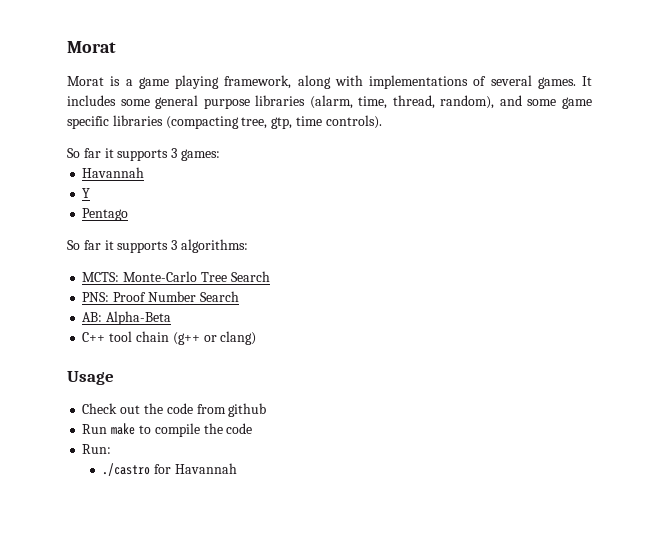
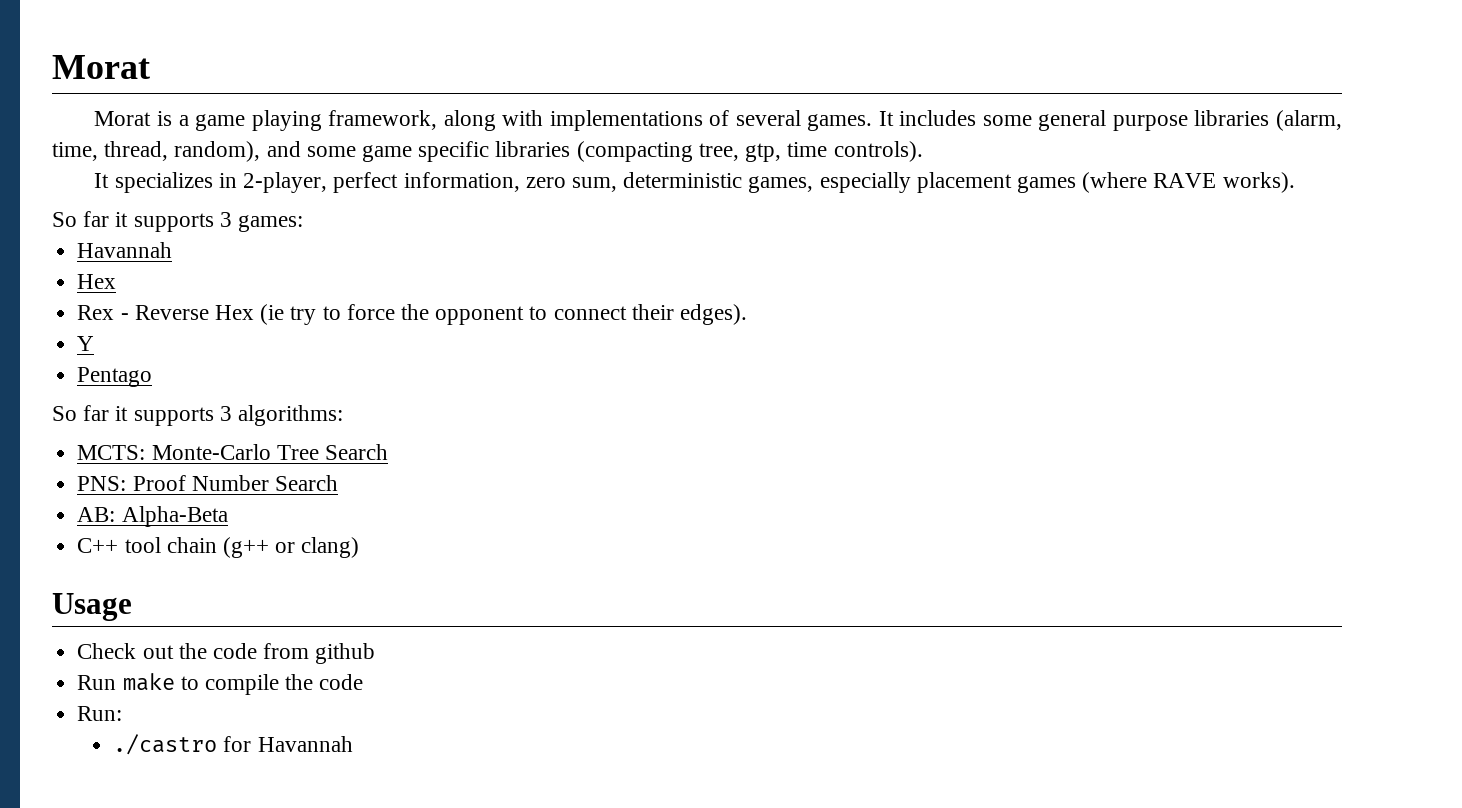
(382, 122) none -> [94,172,1295,193] // It specializes in 2-player, perfect information, zero sum, deterministic games, especially placement games (where RAVE works).
(145, 172) none -> [77,274,117,289] [77,304,748,325] // Hex // Rex - Reverse Hex (ie try to force the opponent to connect their edges).

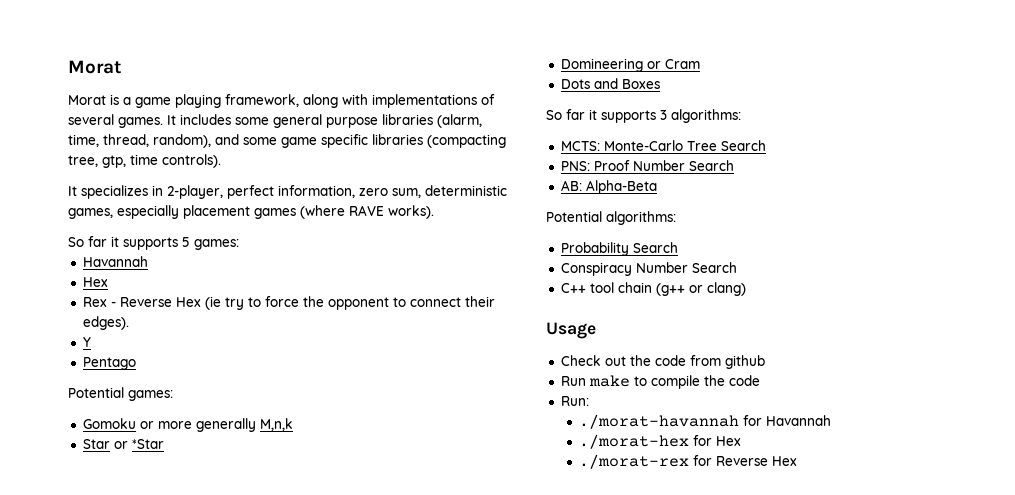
[219,212,232,227] 3 -> [182,237,190,247] 5
(153, 377) none -> [68,387,173,401] [82,418,293,432] [82,439,164,449] [560,58,700,72] [560,78,660,89] // Potential games: // Gomoku or more generally M,n,k // Star or *Star // Domineering or Cram // Dots and Boxes
(228, 516) none -> [546,211,676,225] [560,242,678,256] [560,262,737,276] // Potential algorithms: // Probability Search // Conspiracy Number Search
[113,734,218,755] ./castro -> [578,414,739,429] ./morat-havannah
(353, 744) none -> [578,434,741,449] [578,454,797,469] // ./morat-hex for Hex // ./morat-rex for Reverse Hex

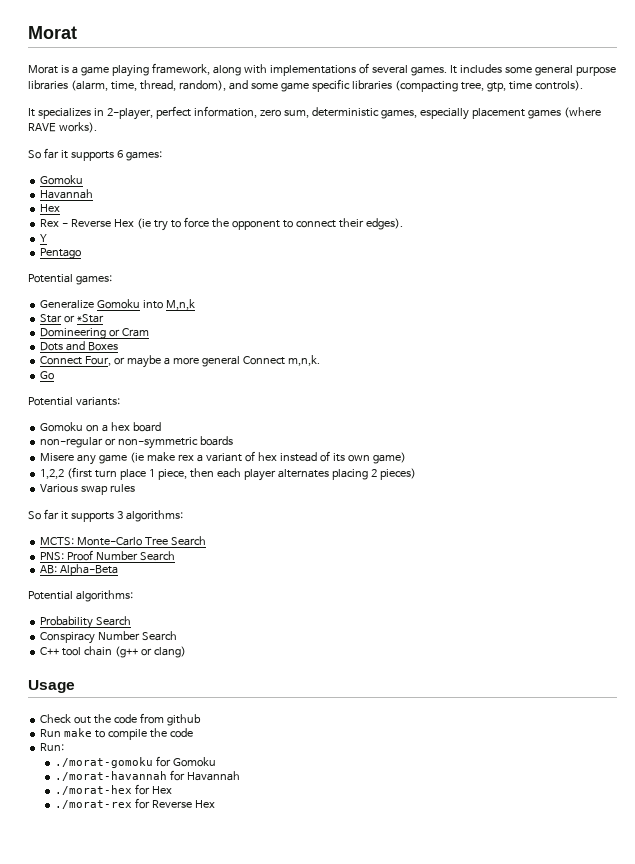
[182,237,239,250] 5 games: -> [116,150,162,161] [40,175,84,185] 6 games: // Gomoku
[82,418,256,432] Gomoku or more generally -> [40,299,164,309] Generalize Gomoku into
(660, 84) none -> [40,355,320,368] [40,371,55,380] [28,397,120,406] [40,422,161,432] [40,436,234,449] [40,451,406,465] [40,467,416,481] [40,484,136,495] // Connect Four, or maybe a more general Connect m,n,k. // Go // Potential variants: // Gomoku on a hex board // non-regular or non-symmetric boards // Misere any game (ie make rex a variant of hex instead of its own game) // 1,2,2 (first turn place 1 piece, then each player alternates placing 2 pieces) // Various swap rules
(589, 401) none -> [54,756,216,768] // ./morat-gomoku for Gomoku

